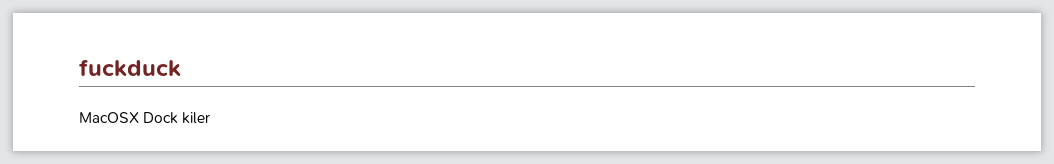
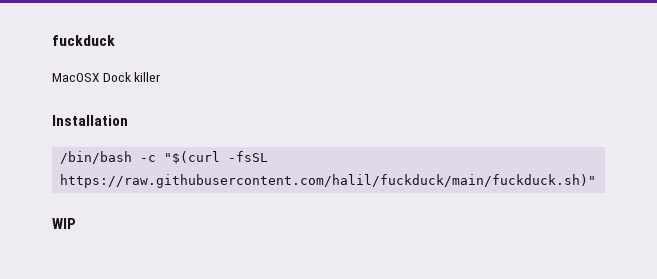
[182,112,211,124] kiler -> [134,72,161,82] [52,115,128,126] [60,151,269,164] [60,174,597,188] [52,218,76,229] killer // Installation // /bin/bash -c "$(curl -fsSL https://raw.githubusercontent.com/halil/fuckduck/main/fuckduck.sh)" // WIP

